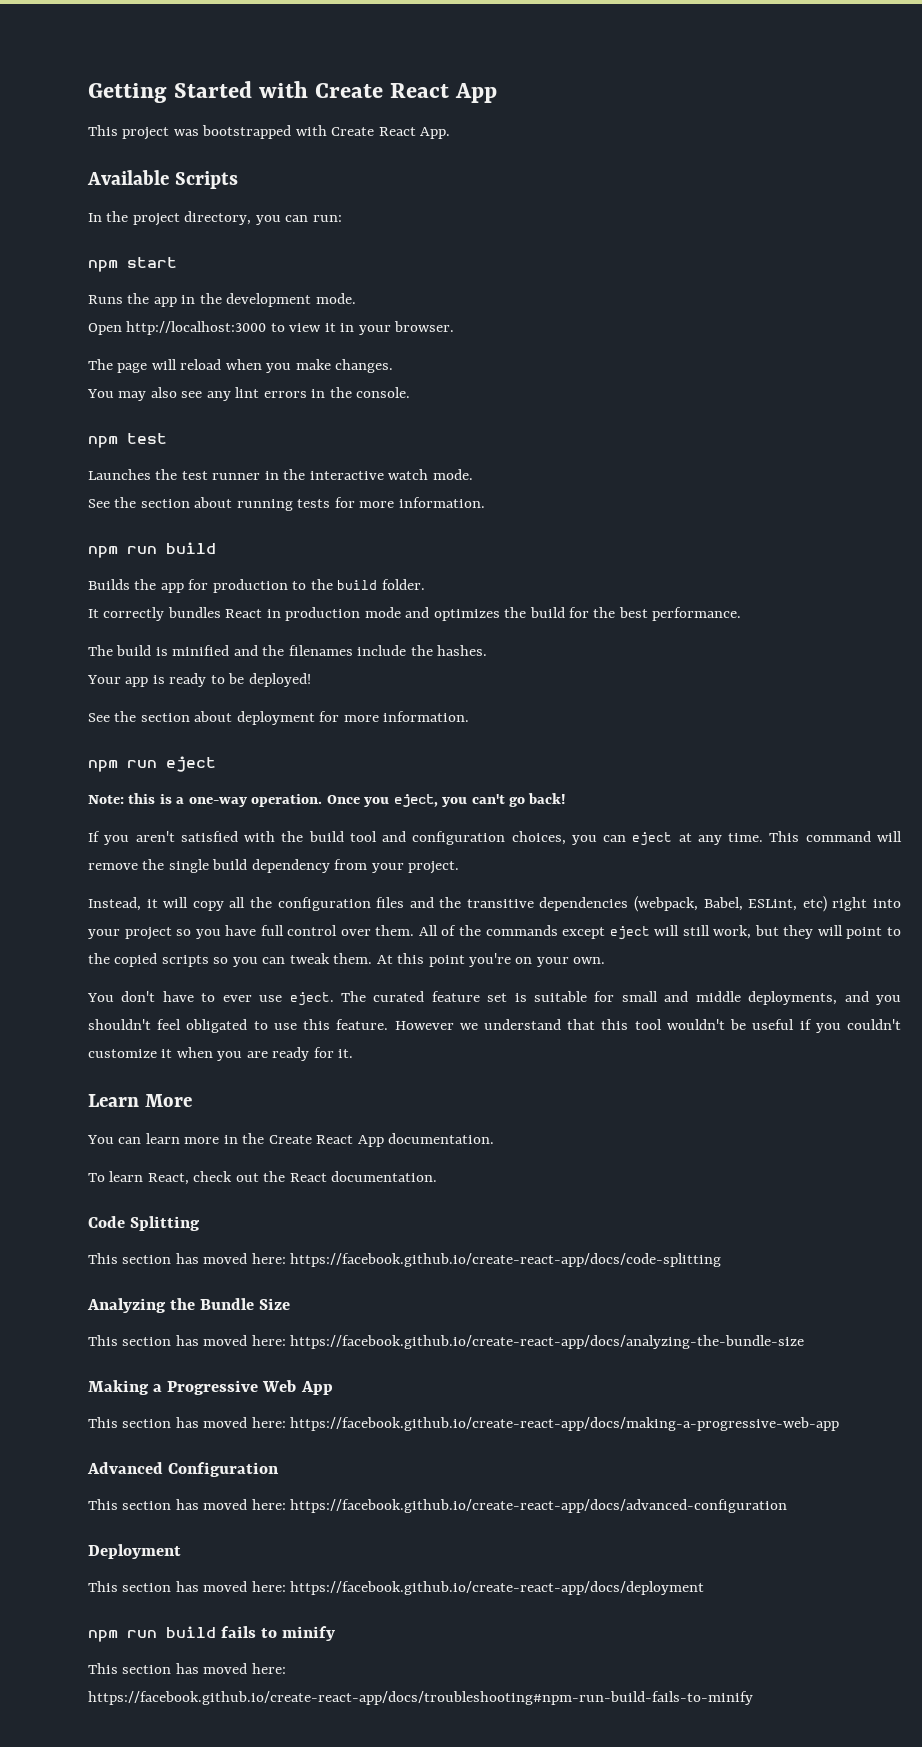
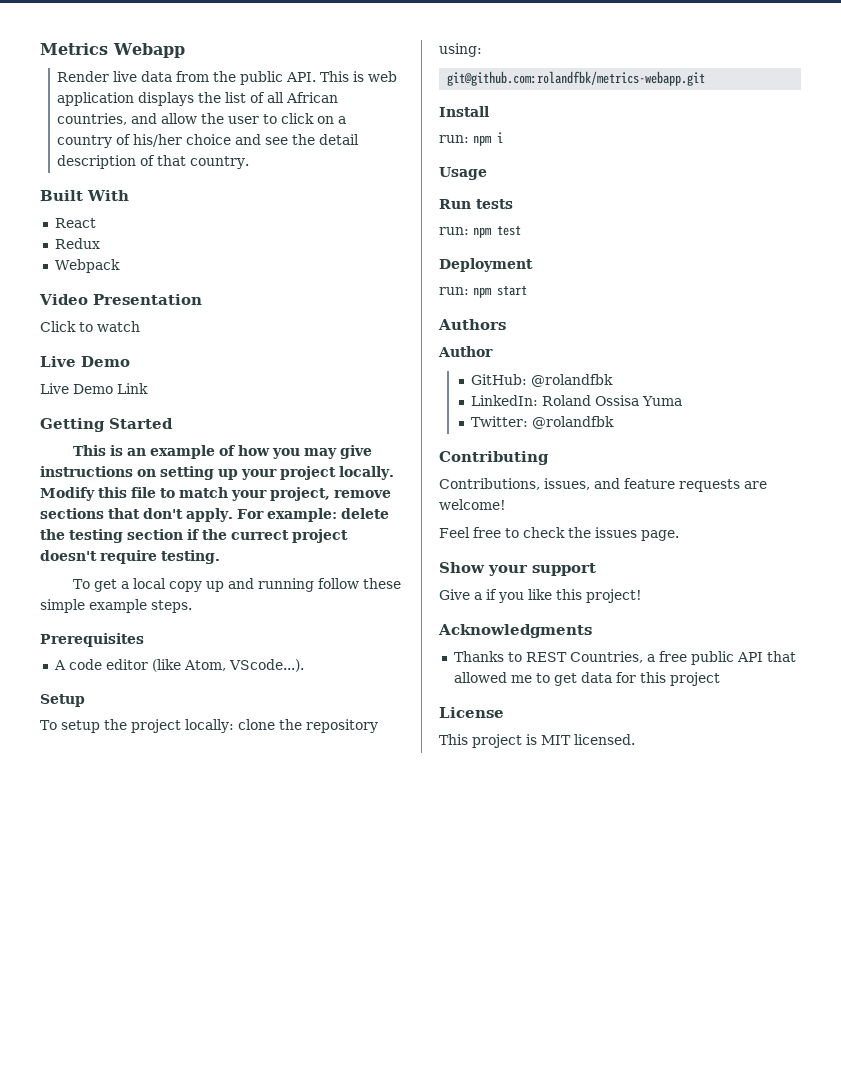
[88,81,498,103] [88,125,451,140] [87,170,238,189] [88,211,342,226] [88,257,177,272] [88,293,356,307] [88,321,455,335] [88,359,394,373] [87,387,411,401] [88,433,167,448] [88,469,473,480] [88,497,485,511] [88,542,216,558] [88,579,425,593] [88,607,742,621] [88,645,488,656] [87,673,311,687] [88,711,470,725] [88,756,216,772] [88,793,567,807] [88,831,903,846] [88,859,460,874] [88,896,902,912] [88,925,901,940] [88,953,606,967] [87,991,902,1006] [88,1019,901,1033] [88,1047,354,1061] [88,1094,192,1107] [87,1133,495,1147] [88,1171,438,1185] [88,1216,201,1231] [88,1253,722,1267] [87,1298,291,1313] [88,1335,805,1349] [88,1380,333,1395] [88,1417,840,1431] [87,1462,280,1477] [88,1499,788,1513] [88,1544,181,1559] [88,1581,705,1595] [88,1626,336,1642] [88,1663,286,1674] [88,1691,753,1705] Getting Started with Create React App // This project was bootstrapped with Create React App. // Available Scripts // In the project directory, you can run: // npm start // Runs the app in the development mode. // Open http://localhost:3000 to view it in your browser. // The page will reload when you make changes. // You may also see any lint errors in the console. // npm test // Launches the test runner in the interactive watch mode. // See the section about running tests for more information. // npm run build // Builds the app for production to the build folder. // It correctly bundles React in production mode and optimizes the build for the best performance. // The build is minified and the filenames include the hashes. // Your app is ready to be deployed! // See the section about deployment for more information. // npm run eject // Note: this is a one-way operation. Once you eject, you can't go back! // If you aren't satisfied with the build tool and configuration choices, you can eject at any time. This command will remove the single build dependency from your project. // Instead, it will copy all the configuration files and the transitive dependencies (webpack, Babel, ESLint, etc) right into your project so you have full control over them. All of the commands except eject will still work, but they will point to the copied scripts so you can tweak them. At this point you're on your own. // You don't have to ever use eject. The curated feature set is suitable for small and middle deployments, and you shouldn't feel obligated to use this feature. However we understand that this tool wouldn't be useful if you couldn't customize it when you are ready for it. // Learn More // You can learn more in the Create React App documentation. // To learn React, check out the React documentation. // Code Splitting // This section has moved here: https://facebook.github.io/create-react-app/docs/code-splitting // Analyzing the Bundle Size // This section has moved here: https://facebook.github.io/create-react-app/docs/analyzing-the-bundle-size // Making a Progressive Web App // This section has moved here: https://facebook.github.io/create-react-app/docs/making-a-progressive-web-app // Advanced Configuration // This section has moved here: https://facebook.github.io/create-react-app/docs/advanced-configuration // Deployment // This section has moved here: https://facebook.github.io/create-react-app/docs/deployment // npm run build fails to minify // This section has moved here: https://facebook.github.io/create-react-app/docs/troubleshooting#npm-run-build-fails-to-minify -> [40,43,185,58] [57,71,398,85] [57,92,339,106] [57,113,347,125] [57,134,360,148] [57,155,250,169] [40,190,129,201] [54,218,96,228] [54,238,100,249] [54,259,120,273] [39,294,202,305] [40,321,140,332] [40,356,130,367] [40,383,148,394] [40,418,173,432] [73,445,373,459] [40,466,394,480] [40,487,391,501] [40,508,389,522] [40,529,348,543] [40,550,220,564] [73,578,402,592] [40,599,192,613] [40,633,144,647] [53,659,304,672] [40,694,85,707] [40,719,378,733] [439,43,482,57] [447,71,706,86] [439,106,489,117] [439,132,503,146] [439,167,487,180] [439,199,513,209] [439,225,521,238] [439,258,533,272] [439,285,527,298] [438,319,506,330] [438,346,493,357] [471,374,614,387] [471,395,683,406] [471,416,615,429] [439,451,549,465] [439,478,767,492] [439,499,506,510] [439,527,679,541] [439,562,596,576] [439,589,642,603] [438,624,592,638] [453,651,796,665] [453,672,720,686] [439,707,504,718] [439,734,635,748] Metrics Webapp // Render live data from the public API. This is web application displays the list of all African countries, and allow the user to click on a country of his/her choice and see the detail description of that country. // Built With // React // Redux // Webpack // Video Presentation // Click to watch // Live Demo // Live Demo Link // Getting Started // This is an example of how you may give instructions on setting up your project locally. Modify this file to match your project, remove sections that don't apply. For example: delete the testing section if the currect project doesn't require testing. // To get a local copy up and running follow these simple example steps. // Prerequisites // A code editor (like Atom, VScode...). // Setup // To setup the project locally: clone the repository using: // git@github.com:rolandfbk/metrics-webapp.git // Install // run: npm i // Usage // Run tests // run: npm test // Deployment // run: npm start // Authors // Author // GitHub: @rolandfbk // LinkedIn: Roland Ossisa Yuma // Twitter: @rolandfbk // Contributing // Contributions, issues, and feature requests are welcome! // Feel free to check the issues page. // Show your support // Give a if you like this project! // Acknowledgments // Thanks to REST Countries, a free public API that allowed me to get data for this project // License // This project is MIT licensed.

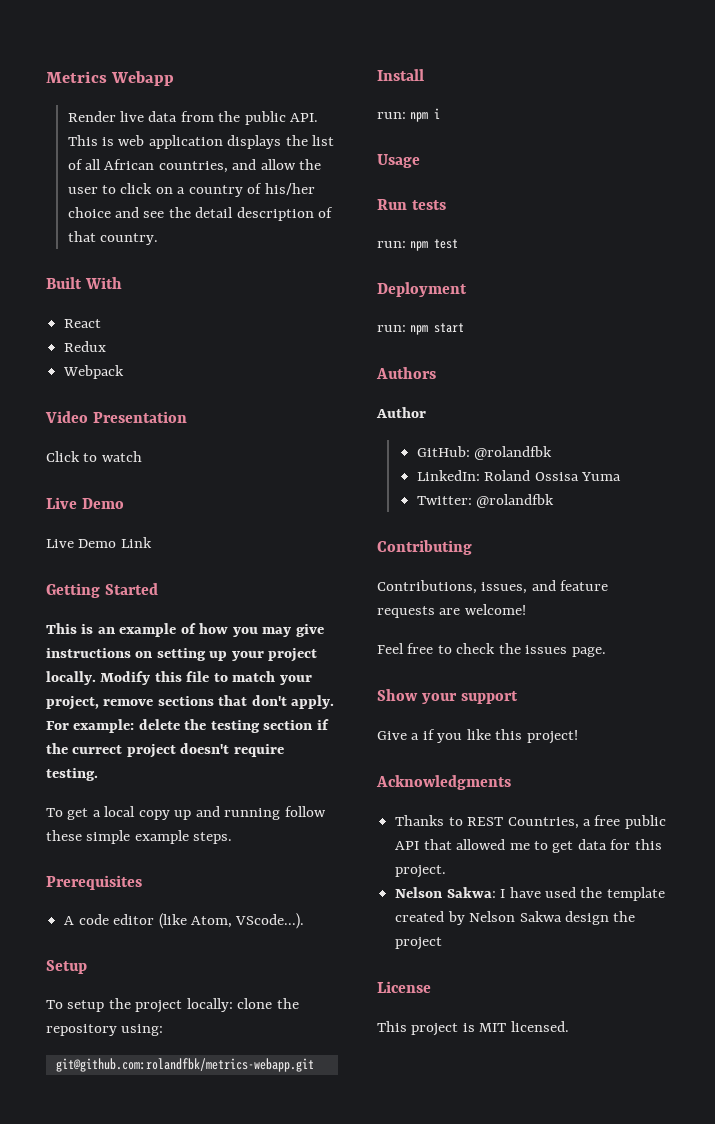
(666, 677) none -> [395,865,447,878] [395,887,665,901] [395,911,636,925] project. // Nelson Sakwa: I have used the template created by Nelson Sakwa design the

